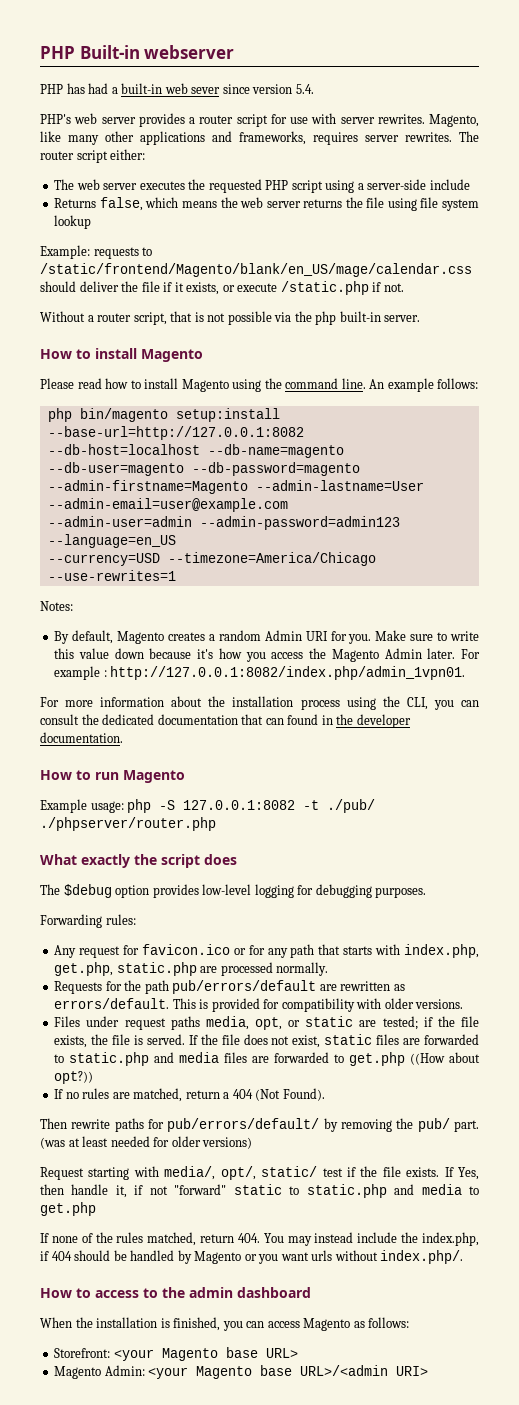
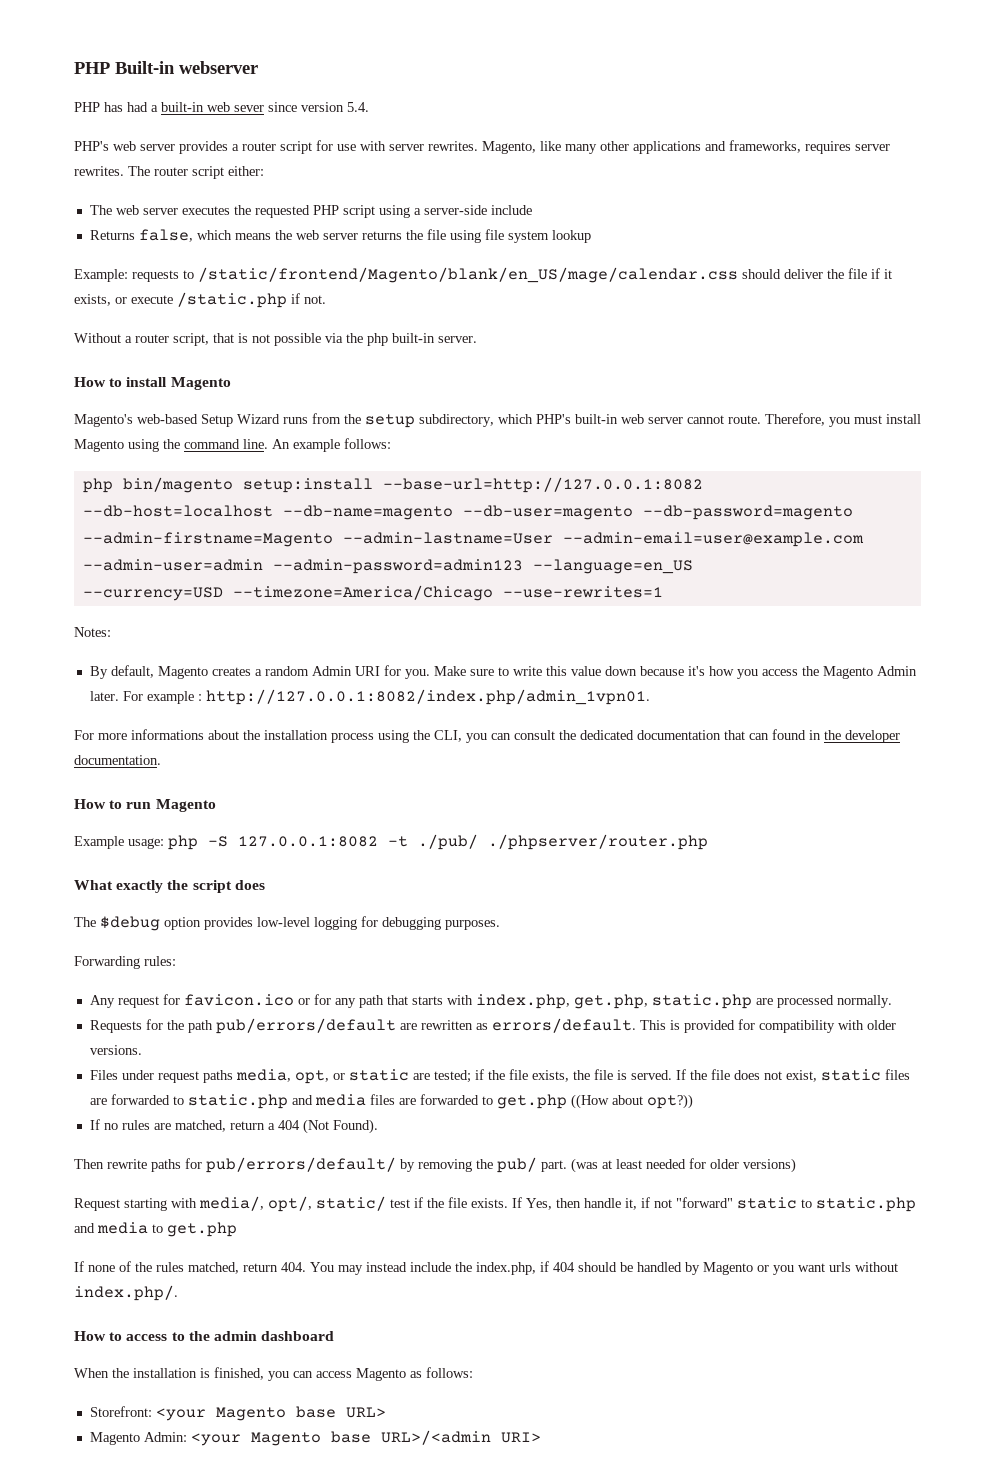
[40,378,141,389] Please read how to -> [74,413,882,428] Magento's web-based Setup Wizard runs from the setup subdirectory, which PHP's built-in web server cannot route. Therefore, you must
[100,697,165,707] information -> [131,729,204,740] informations

